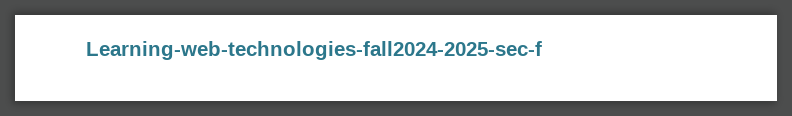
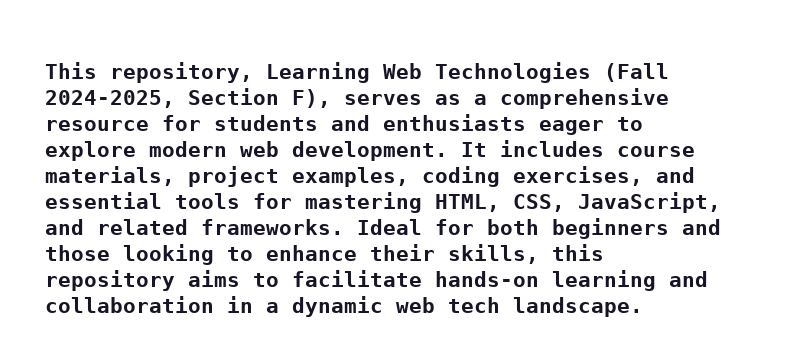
[86,41,542,60] Learning-web-technologies-fall2024-2025-sec-f -> [45,62,669,83] [45,88,669,109] [45,114,643,135] [45,140,695,161] [45,166,695,187] [45,192,721,213] [45,218,721,239] [45,244,604,265] [45,270,708,291] [45,296,643,317] This repository, Learning Web Technologies (Fall 2024-2025, Section F), serves as a comprehensive resource for students and enthusiasts eager to explore modern web development. It includes course materials, project examples, coding exercises, and essential tools for mastering HTML, CSS, JavaScript, and related frameworks. Ideal for both beginners and those looking to enhance their skills, this repository aims to facilitate hands-on learning and collaboration in a dynamic web tech landscape.

